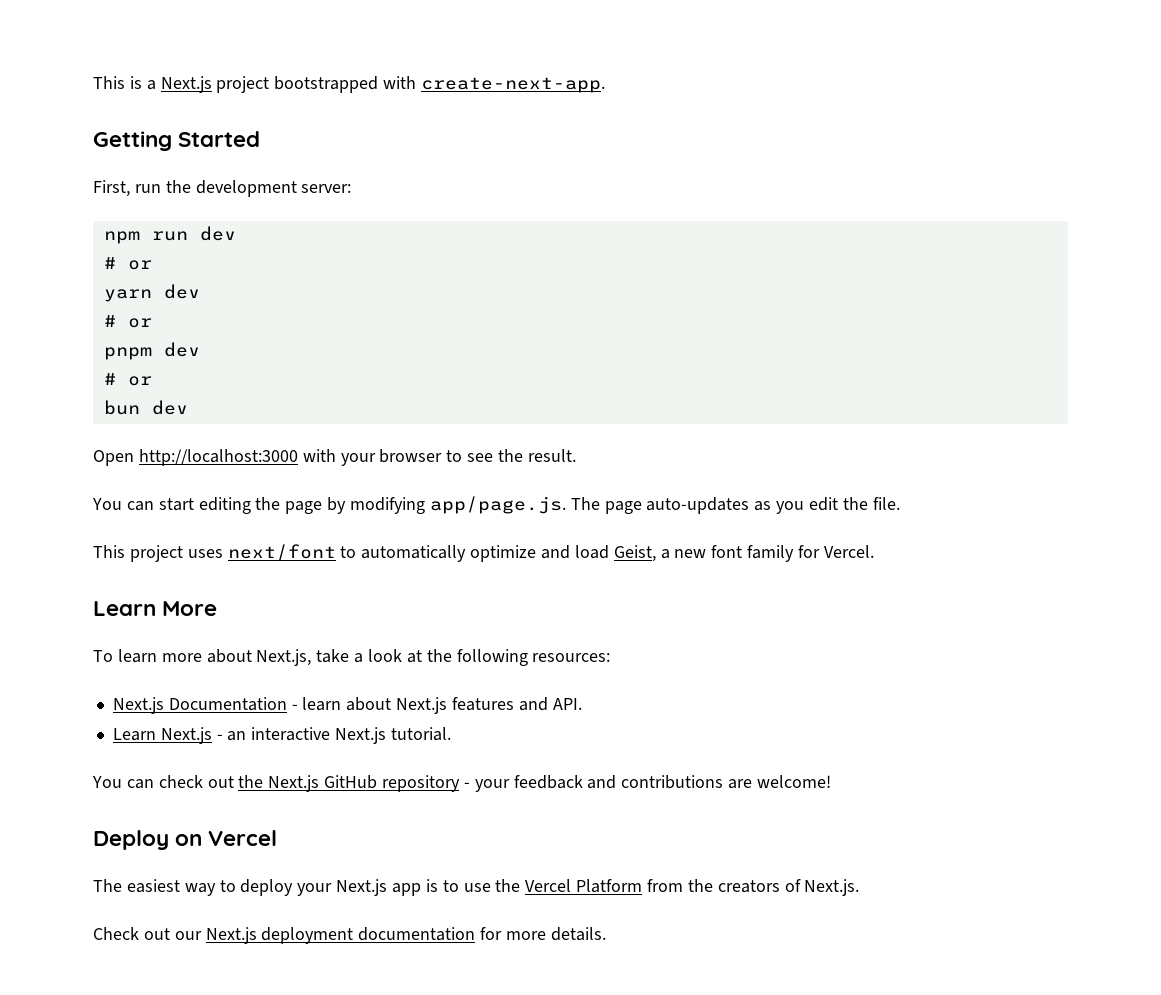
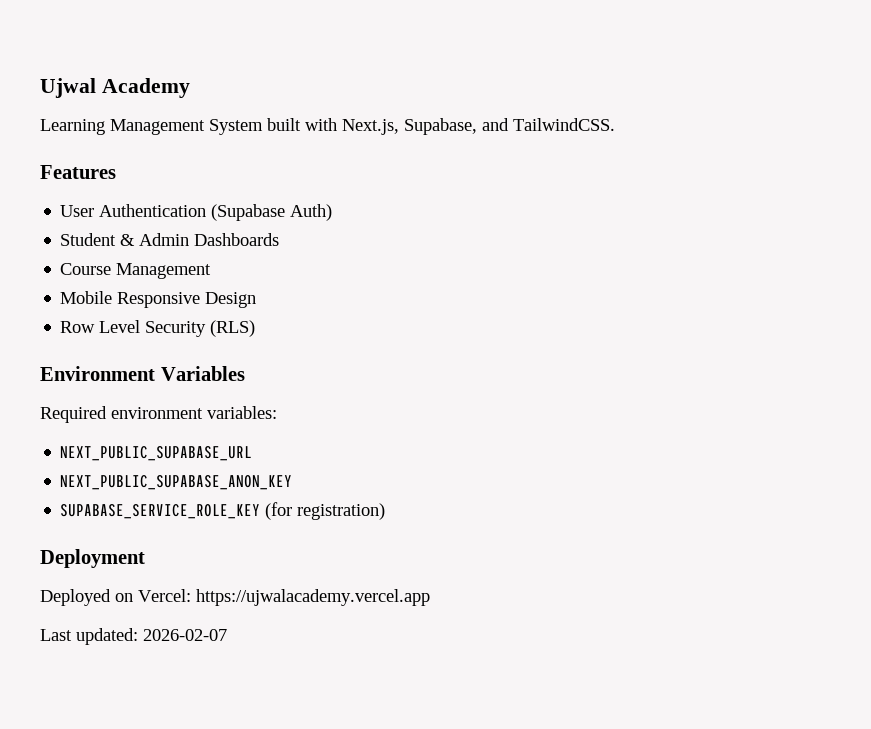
[93,76,606,93] [93,131,261,151] [93,180,352,197] [103,226,236,244] [103,257,152,270] [103,284,200,302] [103,315,152,328] [103,342,200,360] [103,373,152,386] [103,400,188,415] [93,449,576,466] [92,496,900,514] [93,544,874,562] [93,601,218,616] [93,649,611,666] [112,697,582,714] [112,727,451,744] [92,775,832,792] [93,830,278,850] [93,879,860,896] [93,927,606,944] This is a Next.js project bootstrapped with create-next-app. // Getting Started // First, run the development server: // npm run dev // # or // yarn dev // # or // pnpm dev // # or // bun dev // Open http://localhost:3000 with your browser to see the result. // You can start editing the page by modifying app/page.js. The page auto-updates as you edit the file. // This project uses next/font to automatically optimize and load Geist, a new font family for Vercel. // Learn More // To learn more about Next.js, take a look at the following resources: // Next.js Documentation - learn about Next.js features and API. // Learn Next.js - an interactive Next.js tutorial. // You can check out the Next.js GitHub repository - your feedback and contributions are welcome! // Deploy on Vercel // The easiest way to deploy your Next.js app is to use the Vercel Platform from the creators of Next.js. // Check out our Next.js deployment documentation for more details. -> [40,78,190,98] [40,118,615,135] [40,165,116,179] [60,204,333,221] [60,233,280,246] [60,263,212,279] [60,291,257,308] [60,320,256,337] [40,366,245,381] [40,406,277,423] [60,446,253,461] [60,475,293,490] [60,502,386,520] [40,549,145,568] [40,589,430,606] [40,628,227,645] Ujwal Academy // Learning Management System built with Next.js, Supabase, and TailwindCSS. // Features // User Authentication (Supabase Auth) // Student & Admin Dashboards // Course Management // Mobile Responsive Design // Row Level Security (RLS) // Environment Variables // Required environment variables: // NEXT_PUBLIC_SUPABASE_URL // NEXT_PUBLIC_SUPABASE_ANON_KEY // SUPABASE_SERVICE_ROLE_KEY (for registration) // Deployment // Deployed on Vercel: https://ujwalacademy.vercel.app // Last updated: 2026-02-07

